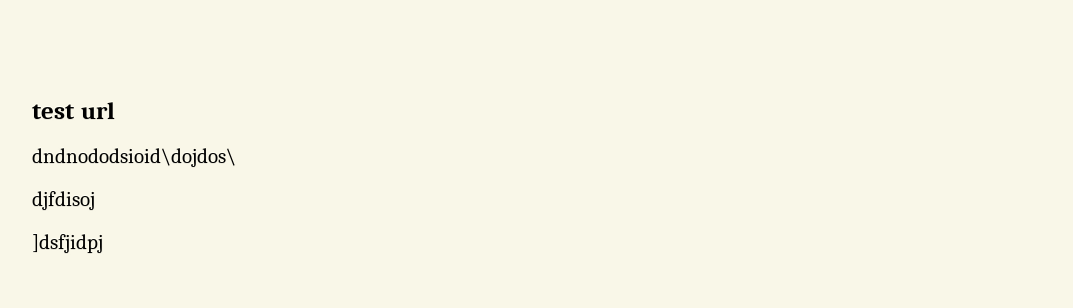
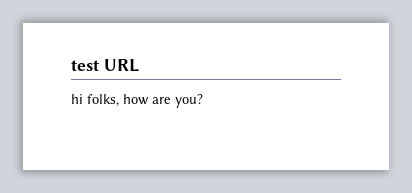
[79,102,115,120] [31,148,237,168] [32,191,96,211] [32,234,104,254] url // dndnododsioid\dojdos\ // djfdisoj // ]dsfjidpj -> [103,59,139,72] [71,94,203,108] URL // hi folks, how are you?

